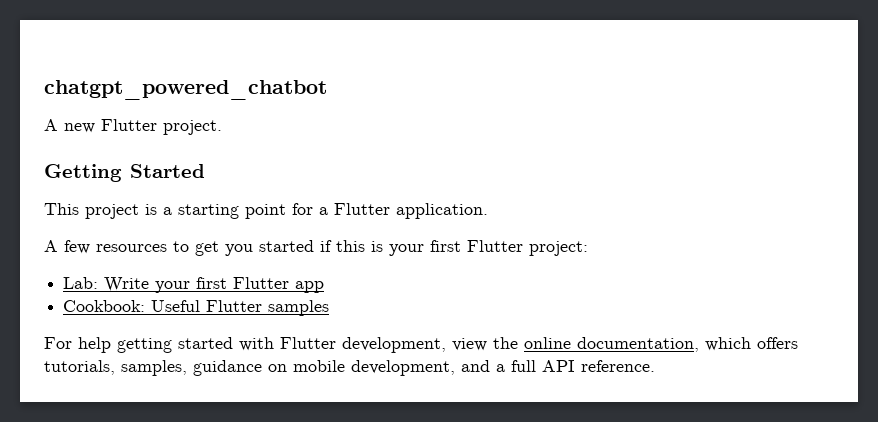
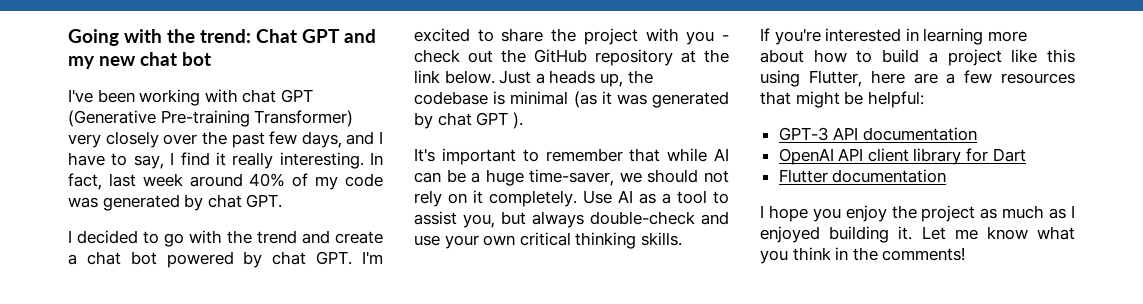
[44,80,327,100] [44,119,222,135] [44,164,205,182] [44,203,488,219] [44,240,588,256] [63,277,325,293] [63,300,330,316] [44,337,798,353] [44,360,655,376] chatgpt_powered_chatbot // A new Flutter project. // Getting Started // This project is a starting point for a Flutter application. // A few resources to get you started if this is your first Flutter project: // Lab: Write your first Flutter app // Cookbook: Useful Flutter samples // For help getting started with Flutter development, view the online documentation, which offers tutorials, samples, guidance on mobile development, and a full API reference. -> [68,29,376,46] [68,52,211,69] [68,89,313,106] [68,110,354,127] [68,131,383,148] [68,152,383,169] [68,173,383,190] [68,194,283,211] [68,230,383,247] [68,251,383,268] [414,28,729,45] [414,49,729,66] [414,70,653,87] [414,91,729,108] [414,112,523,129] [414,148,729,165] [414,169,729,186] [414,190,729,207] [414,211,729,228] [414,232,682,249] [760,28,1027,45] [760,49,1075,66] [760,70,1075,87] [760,91,924,108] [778,127,977,141] [778,148,1026,165] [778,169,947,183] [760,205,1075,222] [760,226,1075,243] [760,247,966,264] Going with the trend: Chat GPT and my new chat bot // I've been working with chat GPT (Generative Pre-training Transformer) very closely over the past few days, and I have to say, I find it really interesting. In fact, last week around 40% of my code was generated by chat GPT. // I decided to go with the trend and create a chat bot powered by chat GPT. I'm excited to share the project with you - check out the GitHub repository at the link below. Just a heads up, the codebase is minimal (as it was generated by chat GPT ). // It's important to remember that while AI can be a huge time-saver, we should not rely on it completely. Use AI as a tool to assist you, but always double-check and use your own critical thinking skills. // If you're interested in learning more about how to build a project like this using Flutter, here are a few resources that might be helpful: // GPT-3 API documentation // OpenAI API client library for Dart // Flutter documentation // I hope you enjoy the project as much as I enjoyed building it. Let me know what you think in the comments!

